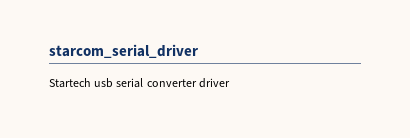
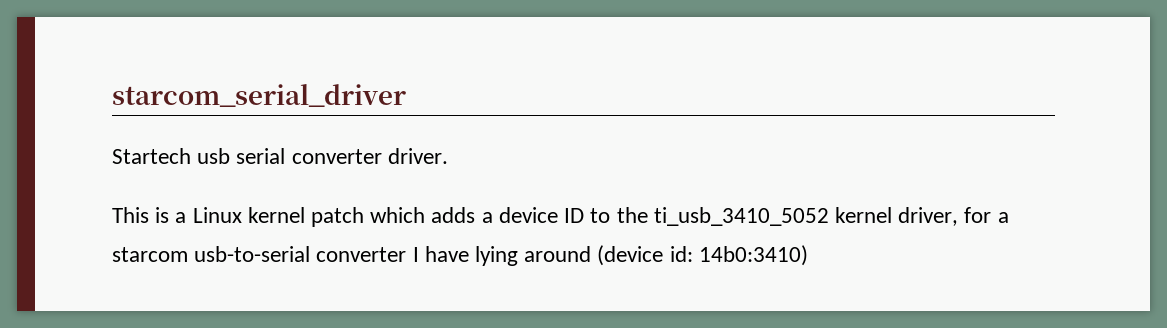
[198,78,230,88] driver -> [387,148,448,164] [112,207,1009,227] [112,245,808,266] driver. // This is a Linux kernel patch which adds a device ID to the ti_usb_3410_5052 kernel driver, for a starcom usb-to-serial converter I have lying around (device id: 14b0:3410)

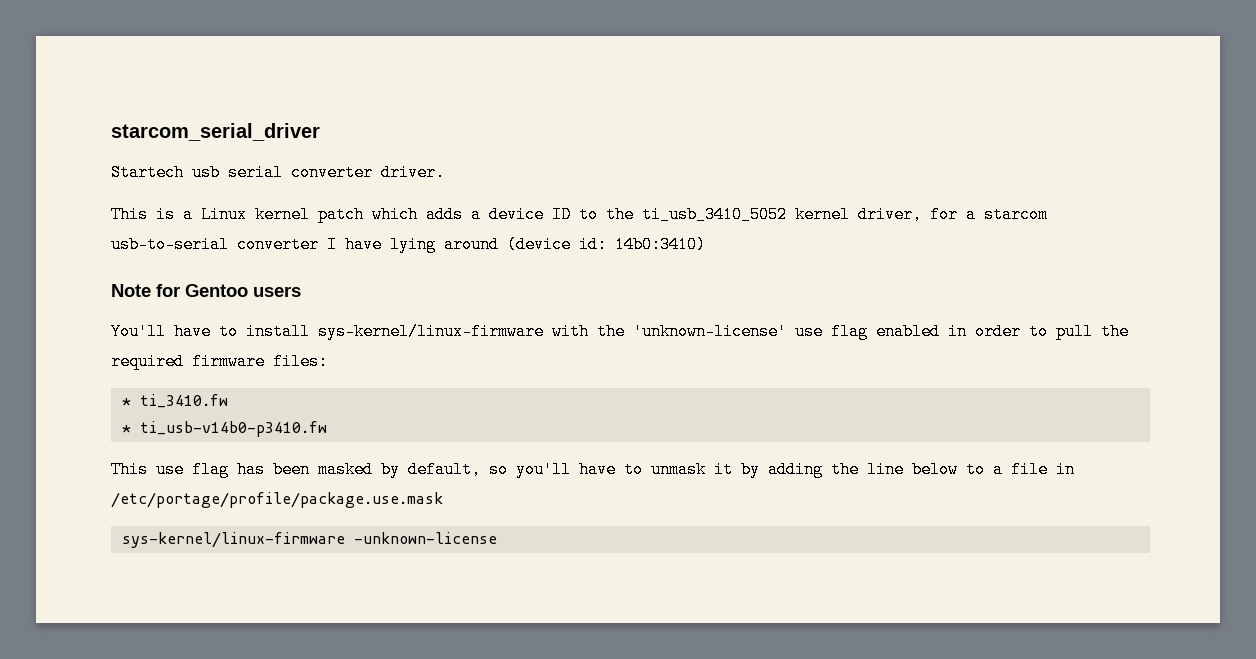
(808, 255) none -> [111,284,301,297] [111,323,1129,340] [111,353,328,370] [121,394,228,408] [121,421,327,437] [111,461,1075,478] [111,492,443,508] [121,532,497,548] // Note for Gentoo users // You'll have to install sys-kernel/linux-firmware with the 'unknown-license' use flag enabled in order to pull the required firmware files: // * ti_3410.fw // * ti_usb-v14b0-p3410.fw // This use flag has been masked by default, so you'll have to unmask it by adding the line below to a file in /etc/portage/profile/package.use.mask // sys-kernel/linux-firmware -unknown-license

